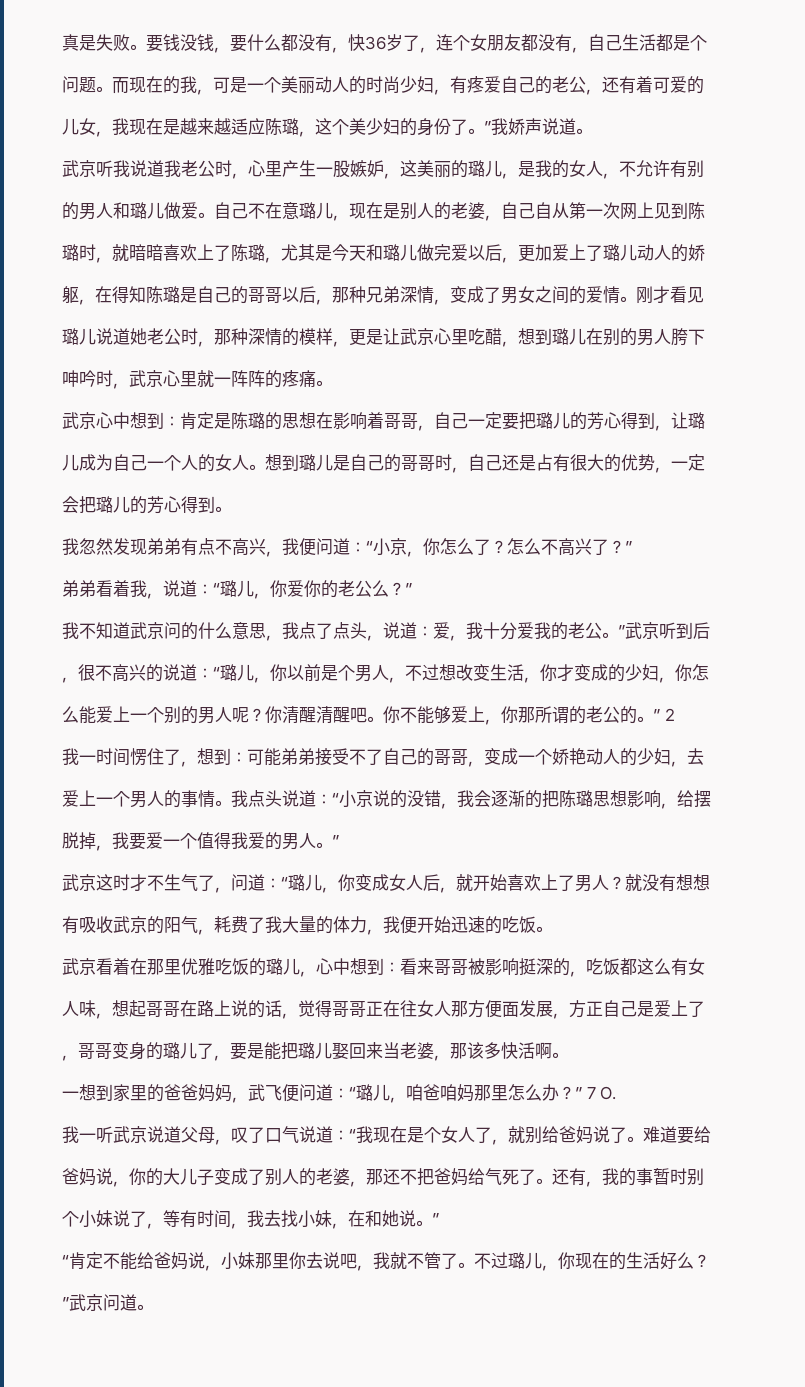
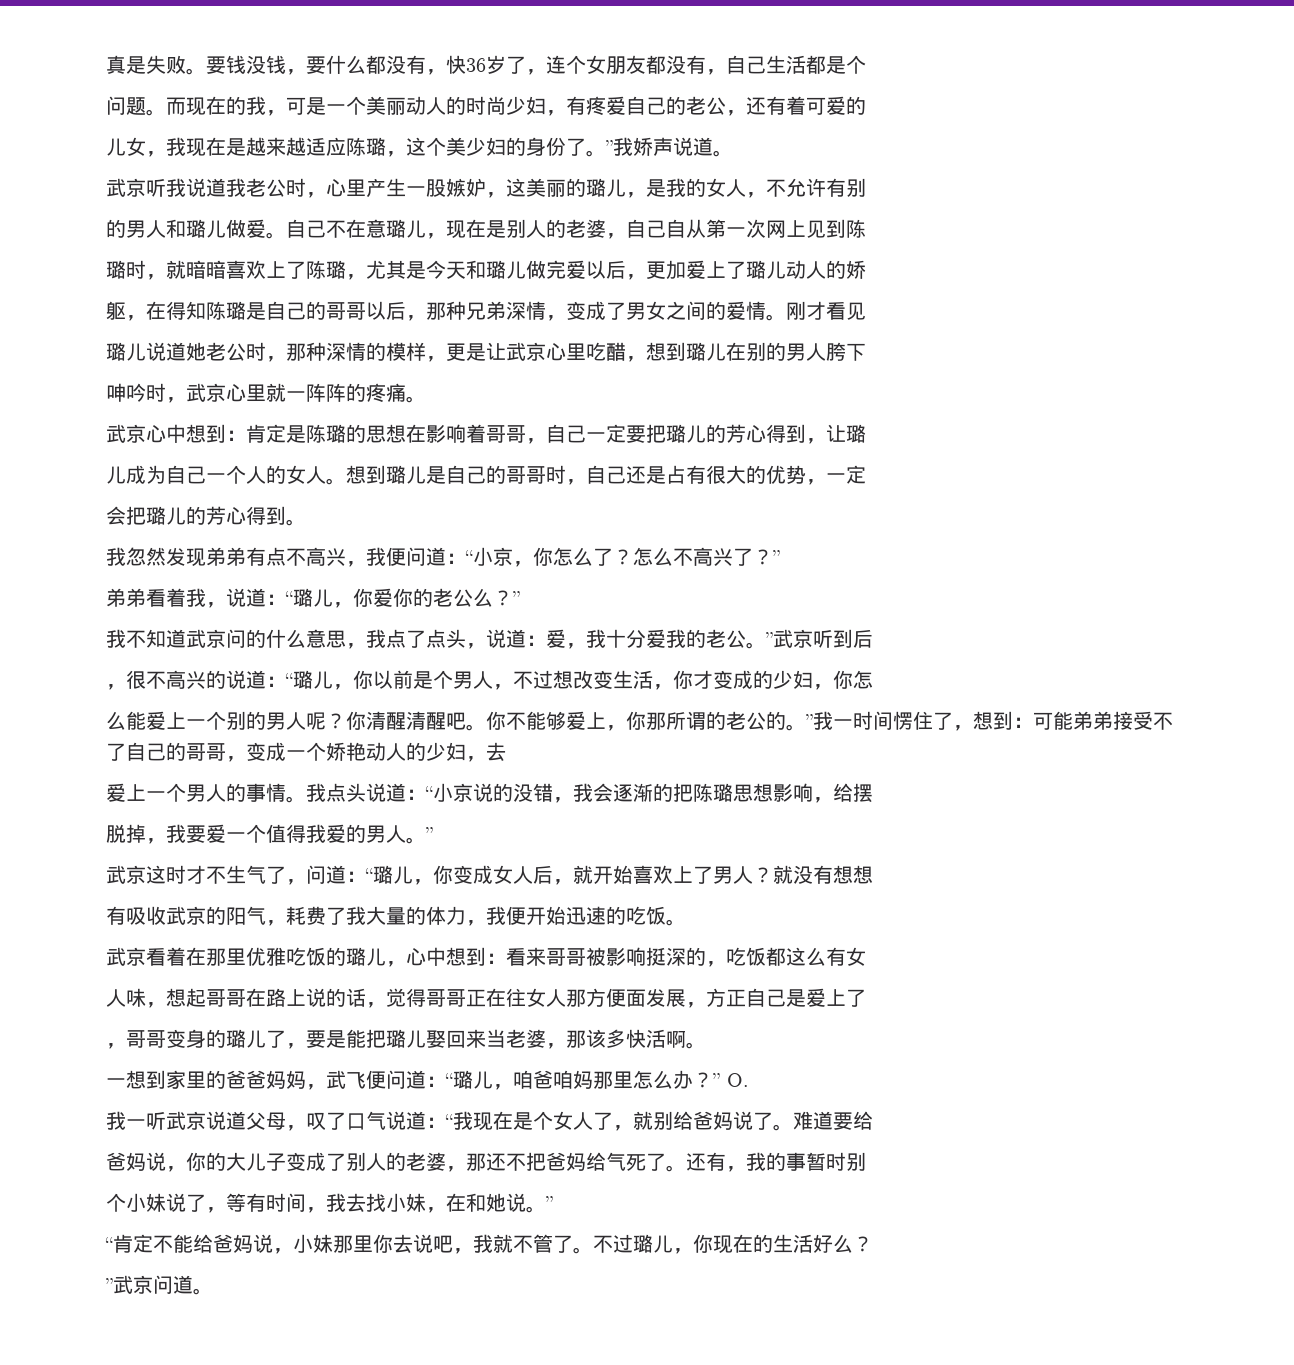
[664,708,675,721] 2 // -> (813, 721) none
[586,1086,596,1099] 7 -> (720, 1080) none

